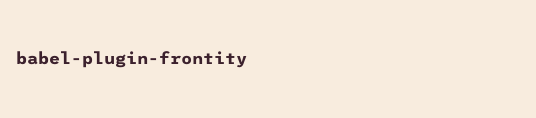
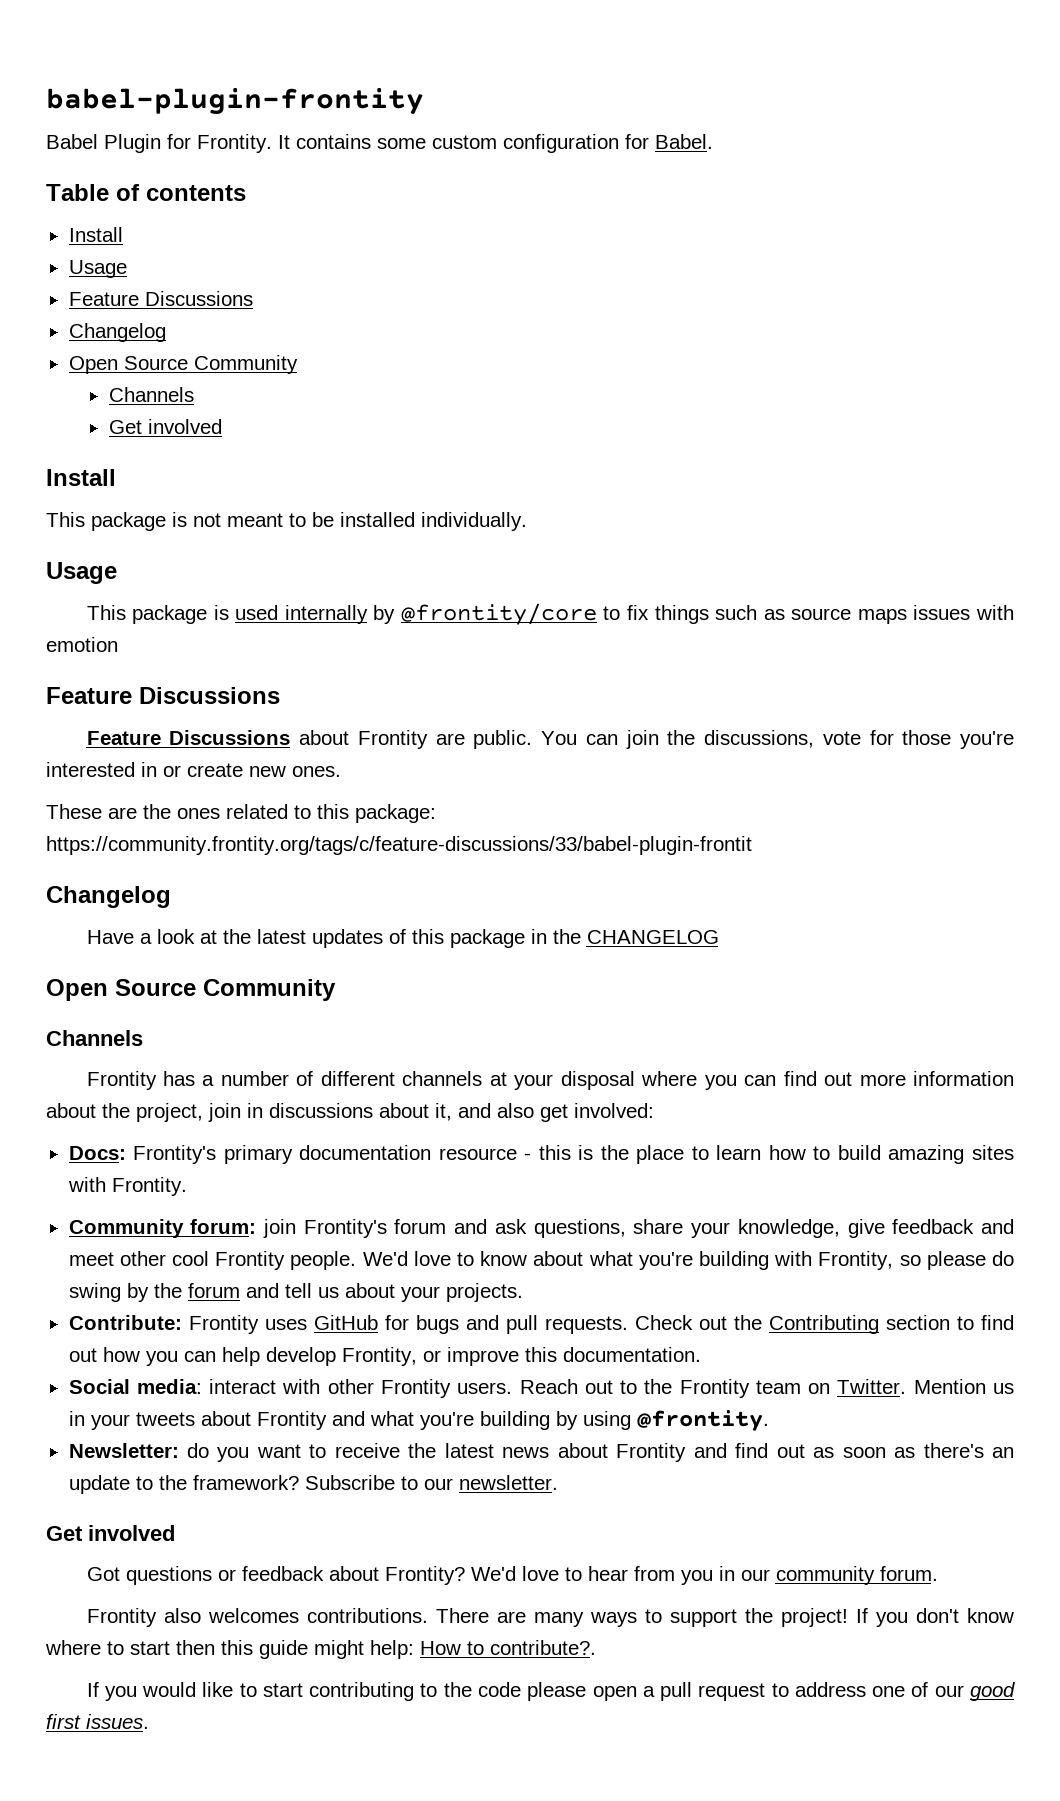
(247, 59) none -> [46,134,713,153] [46,184,246,201] [68,227,123,242] [68,260,127,278] [68,291,253,306] [68,323,166,342] [68,355,298,374] [108,387,194,402] [108,419,222,434] [46,469,116,486] [46,512,527,531] [46,562,117,584] [86,603,1014,625] [46,637,118,652] [46,687,280,704] [86,730,1015,749] [46,762,341,777] [46,804,436,823] [46,836,752,855] [46,886,171,908] [86,929,719,948] [46,979,336,1001] [46,1030,143,1046] [86,1071,1014,1090] [46,1103,654,1122] [68,1145,1015,1164] [67,1177,187,1196] [68,1219,1014,1238] [68,1251,1015,1270] [68,1283,523,1302] [68,1315,1014,1334] [68,1347,701,1366] [68,1379,1015,1398] [68,1410,769,1431] [68,1443,1014,1462] [68,1475,558,1494] [46,1525,175,1541] [86,1566,938,1585] [86,1608,1014,1627] [45,1640,596,1659] [86,1682,1015,1701] [46,1714,149,1729] // Babel Plugin for Frontity. It contains some custom configuration for Babel. // Table of contents // Install // Usage // Feature Discussions // Changelog // Open Source Community // Channels // Get involved // Install // This package is not meant to be installed individually. // Usage // This package is used internally by @frontity/core to fix things such as source maps issues with emotion // Feature Discussions // Feature Discussions about Frontity are public. You can join the discussions, vote for those you're interested in or create new ones. // These are the ones related to this package: https://community.frontity.org/tags/c/feature-discussions/33/babel-plugin-frontit // Changelog // Have a look at the latest updates of this package in the CHANGELOG // Open Source Community // Channels // Frontity has a number of different channels at your disposal where you can find out more information about the project, join in discussions about it, and also get involved: // Docs: Frontity's primary documentation resource - this is the place to learn how to build amazing sites with Frontity. // Community forum: join Frontity's forum and ask questions, share your knowledge, give feedback and meet other cool Frontity people. We'd love to know about what you're building with Frontity, so please do swing by the forum and tell us about your projects. // Contribute: Frontity uses GitHub for bugs and pull requests. Check out the Contributing section to find out how you can help develop Frontity, or improve this documentation. // Social media: interact with other Frontity users. Reach out to the Frontity team on Twitter. Mention us in your tweets about Frontity and what you're building by using @frontity. // Newsletter: do you want to receive the latest news about Frontity and find out as soon as there's an update to the framework? Subscribe to our newsletter. // Get involved // Got questions or feedback about Frontity? We'd love to hear from you in our community forum. // Frontity also welcomes contributions. There are many ways to support the project! If you don't know where to start then this guide might help: How to contribute?. // If you would like to start contributing to the code please open a pull request to address one of our good first issues.

